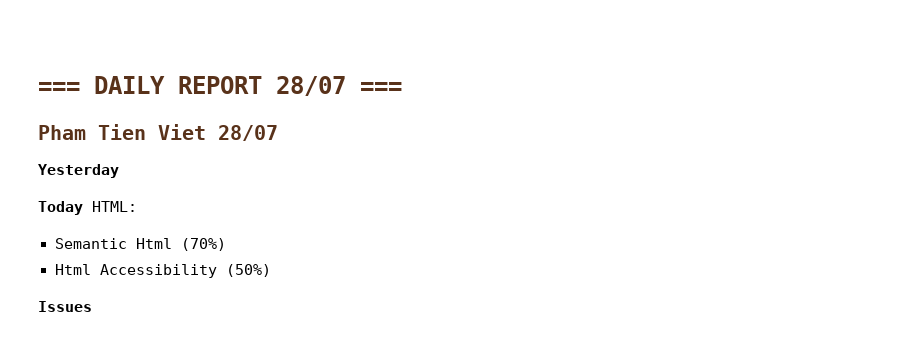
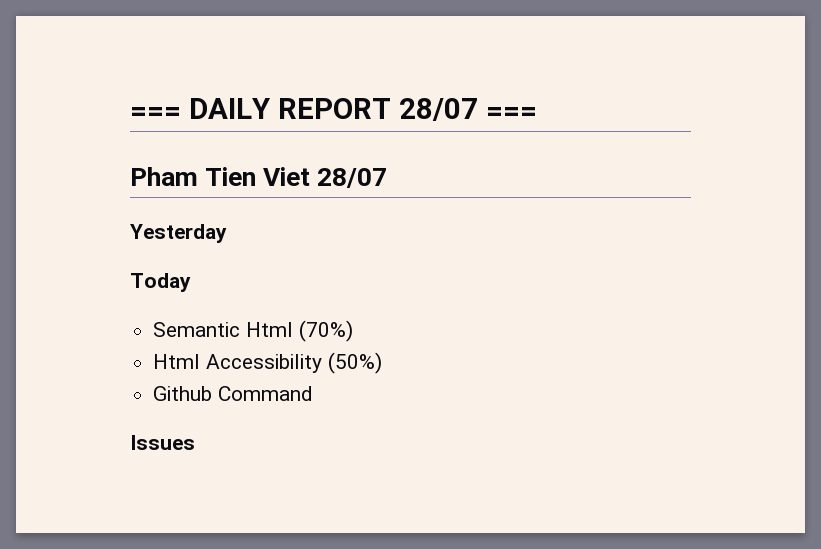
[92,201,137,212] HTML: -> (191, 282) none
(271, 270) none -> [153,386,314,401] // Github Command

